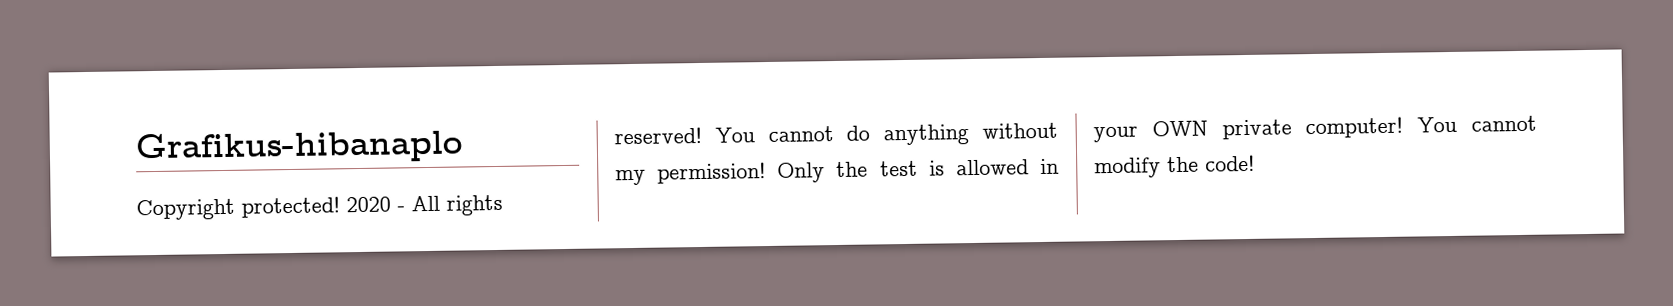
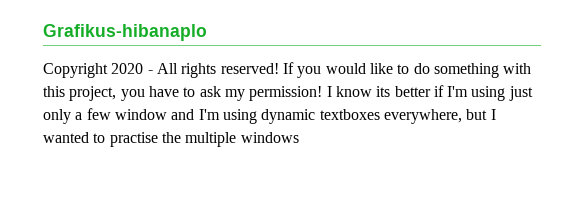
[241,196,340,218] protected! -> (108, 70) none
[714,122,1058,146] [615,158,1059,186] [1093,115,1537,143] [1094,154,1255,179] You cannot do anything without my permission! Only the test is allowed in your OWN private computer! You cannot modify the code! -> [282,62,532,78] [43,85,533,101] [43,108,496,124] [43,132,299,147] If you would like to do something with this project, you have to ask my permission! I know its better if I'm using just only a few window and I'm using dynamic textboxes everywhere, but I wanted to practise the multiple windows

